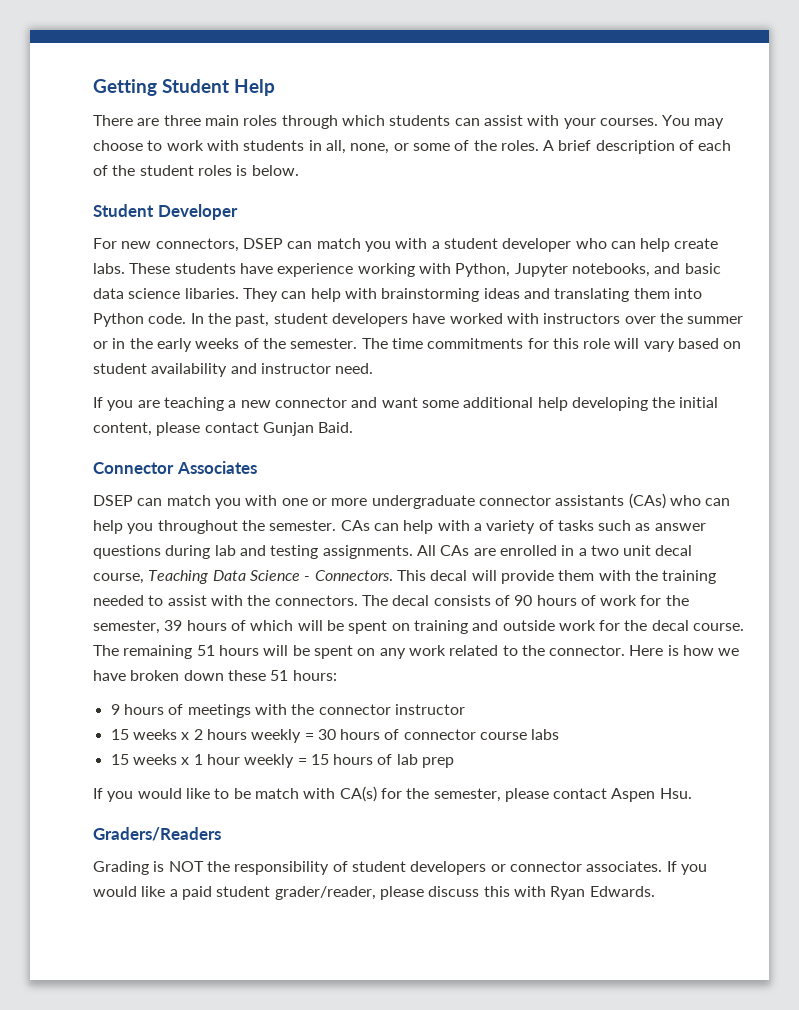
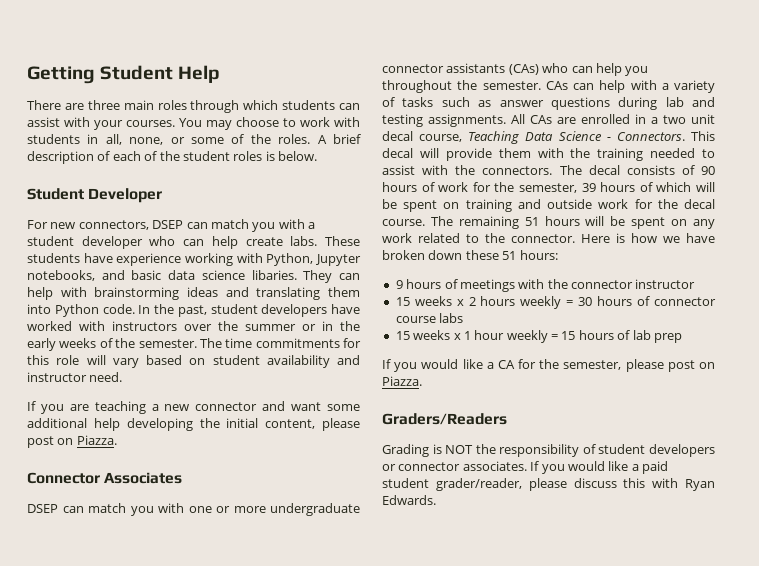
[204,422,354,436] contact Gunjan Baid. -> [27,435,117,448] post on Piazza.
[214,786,377,802] to be match with CA(s) -> [486,360,515,369] a CA
[553,788,692,802] contact Aspen Hsu. -> [667,360,715,372] [382,376,422,386] post on Piazza.

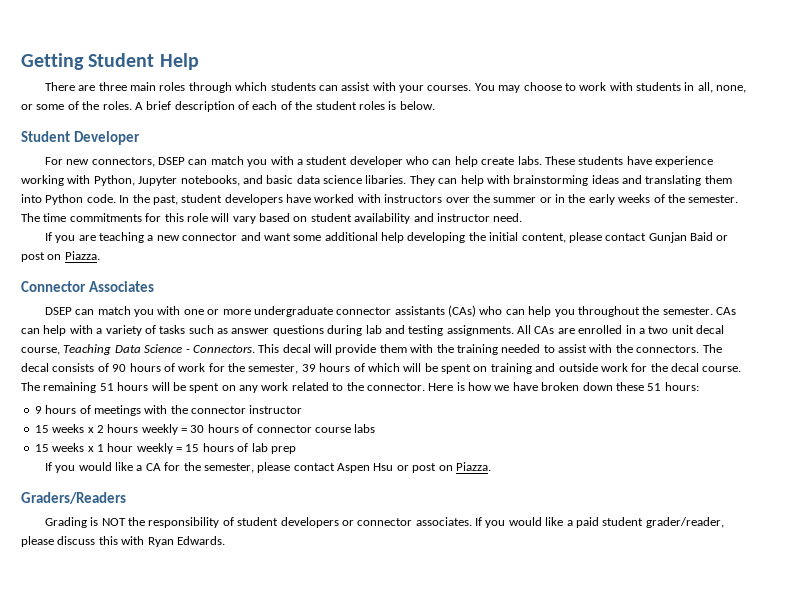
(360, 424) none -> [605,232,729,243] contact Gunjan Baid or
(664, 365) none -> [293,463,409,473] contact Aspen Hsu or

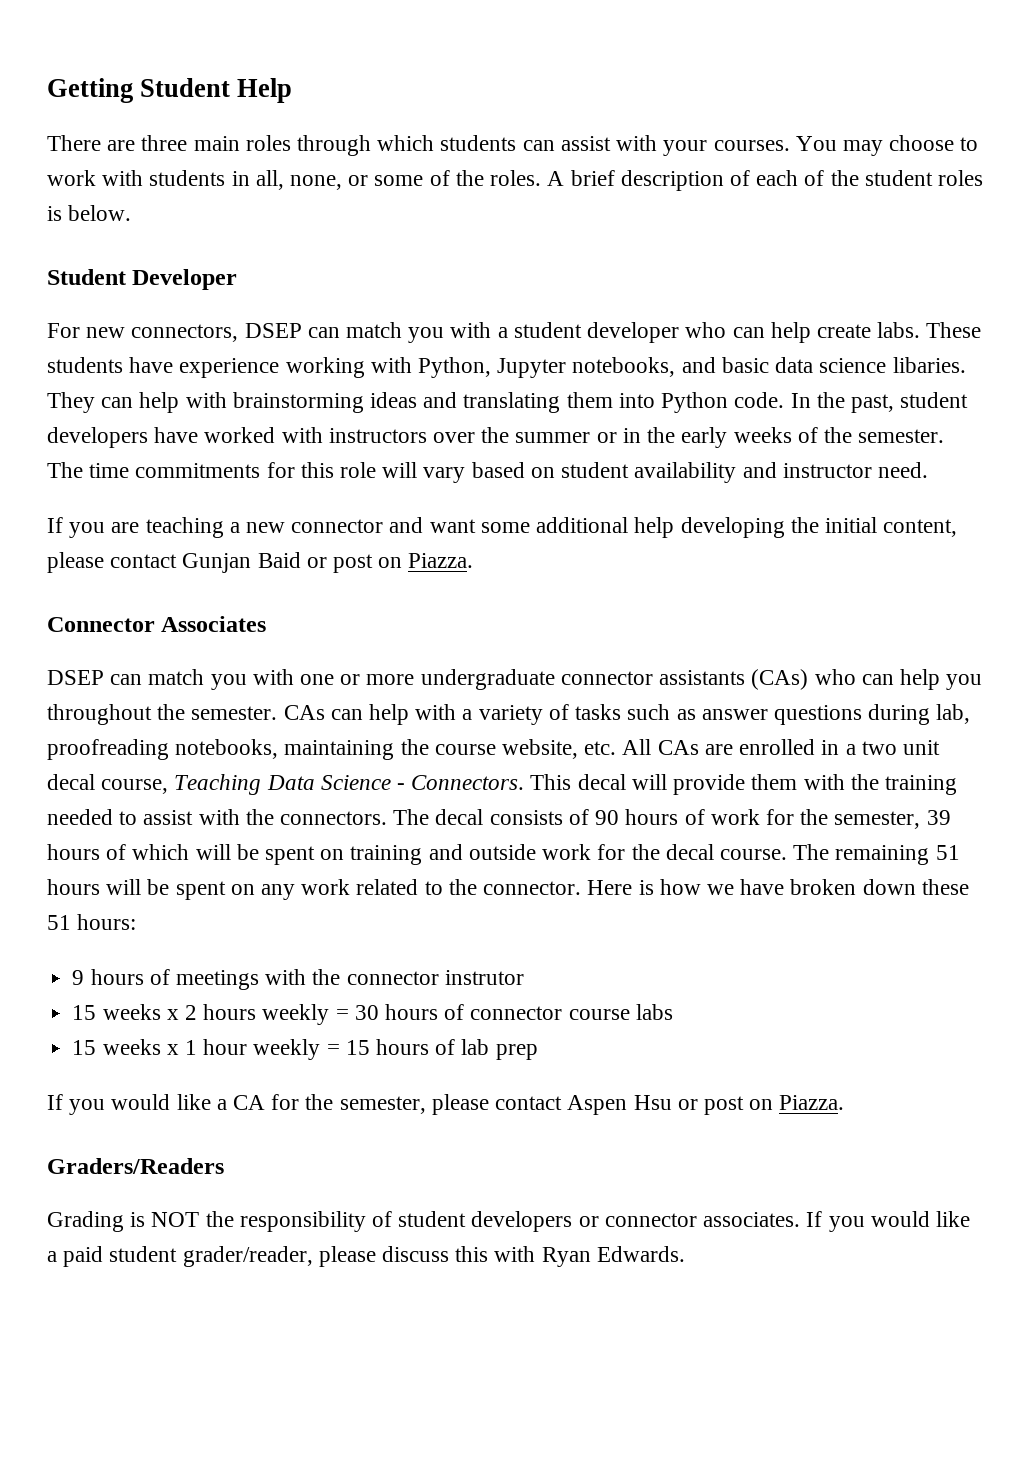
[365,325,514,336] lab and testing assignments. -> [936,704,971,724] [47,739,617,760] lab, proofreading notebooks, maintaining the course website, etc.
[249,405,303,414] instructor -> [444,970,524,985] instrutor

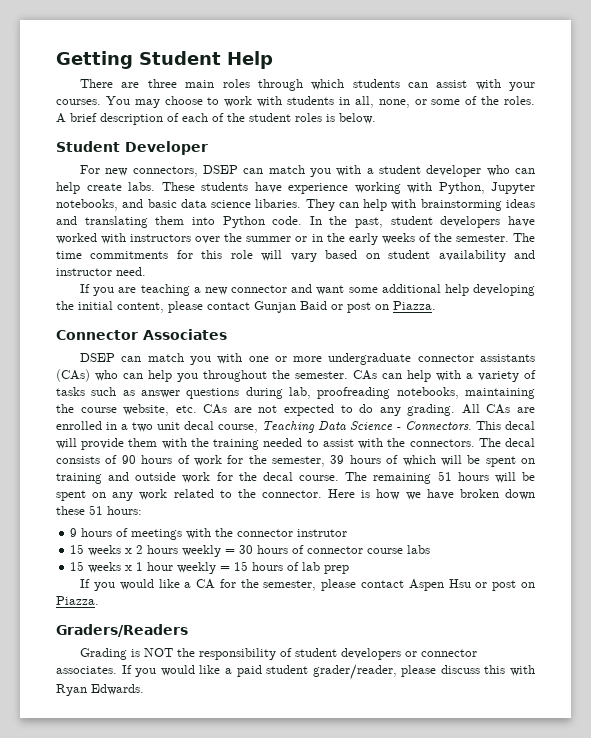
(617, 748) none -> [203,404,456,416] CAs are not expected to do any grading.

